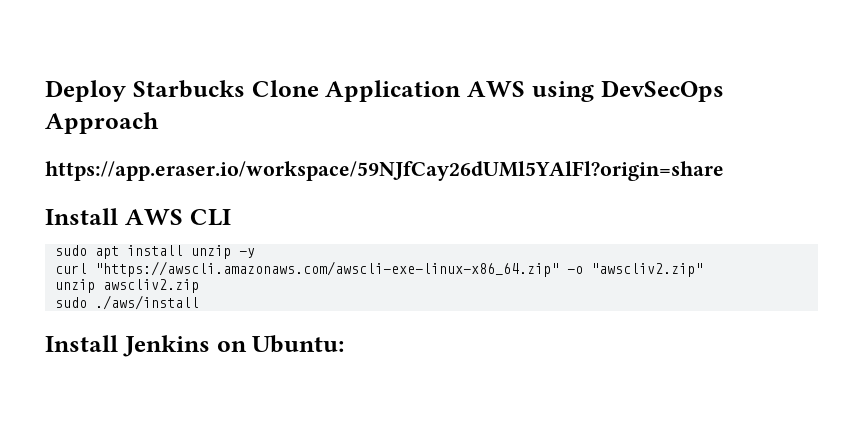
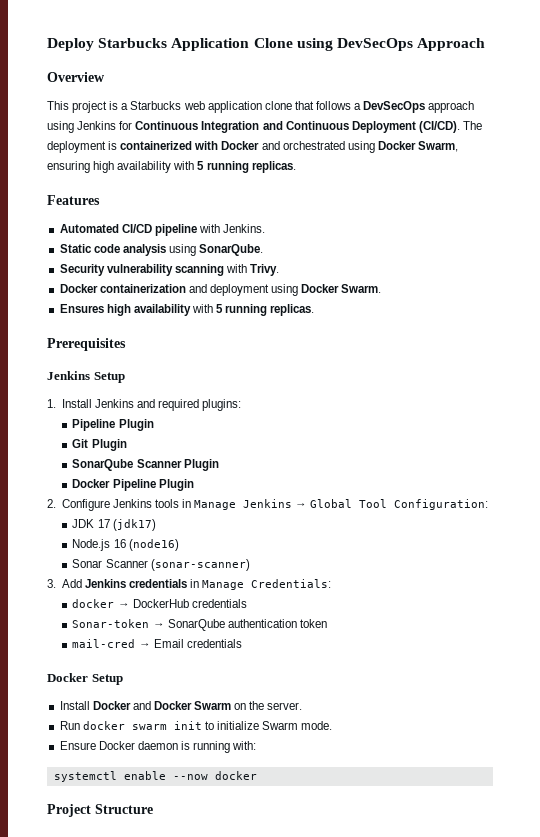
[251,80,525,102] Clone Application AWS -> [171,38,293,51] Application Clone
[45,161,724,181] [45,208,231,226] [54,245,255,259] [54,261,703,277] [54,279,199,293] [54,295,199,310] [45,335,345,357] https://app.eraser.io/workspace/59NJfCay26dUMl5YAlFl?origin=share // Install AWS CLI // sudo apt install unzip -y // curl "https://awscli.amazonaws.com/awscli-exe-linux-x86_64.zip" -o "awscliv2.zip" // unzip awscliv2.zip // sudo ./aws/install // Install Jenkins on Ubuntu: -> [47,72,105,82] [47,101,475,113] [47,121,482,133] [47,141,458,153] [47,161,296,173] [47,195,100,205] [59,224,266,236] [59,244,264,256] [59,264,280,276] [59,284,382,296] [59,304,315,316] [47,338,126,351] [47,371,125,383] [47,399,242,411] [72,419,154,431] [72,439,127,451] [72,459,219,471] [72,479,194,491] [47,499,489,511] [72,519,156,531] [72,539,179,551] [72,559,250,571] [47,579,332,590] [72,599,247,608] [72,619,327,631] [72,639,242,648] [47,673,123,685] [59,701,303,710] [59,721,333,730] [59,741,257,753] [53,771,257,782] [47,804,153,817] Overview // This project is a Starbucks web application clone that follows a DevSecOps approach using Jenkins for Continuous Integration and Continuous Deployment (CI/CD). The deployment is containerized with Docker and orchestrated using Docker Swarm, ensuring high availability with 5 running replicas. // Features // Automated CI/CD pipeline with Jenkins. // Static code analysis using SonarQube. // Security vulnerability scanning with Trivy. // Docker containerization and deployment using Docker Swarm. // Ensures high availability with 5 running replicas. // Prerequisites // Jenkins Setup // 1. Install Jenkins and required plugins: // Pipeline Plugin // Git Plugin // SonarQube Scanner Plugin // Docker Pipeline Plugin // 2. Configure Jenkins tools in Manage Jenkins → Global Tool Configuration: // JDK 17 (jdk17) // Node.js 16 (node16) // Sonar Scanner (sonar-scanner) // 3. Add Jenkins credentials in Manage Credentials: // docker → DockerHub credentials // Sonar-token → SonarQube authentication token // mail-cred → Email credentials // Docker Setup // Install Docker and Docker Swarm on the server. // Run docker swarm init to initialize Swarm mode. // Ensure Docker daemon is running with: // systemctl enable --now docker // Project Structure

